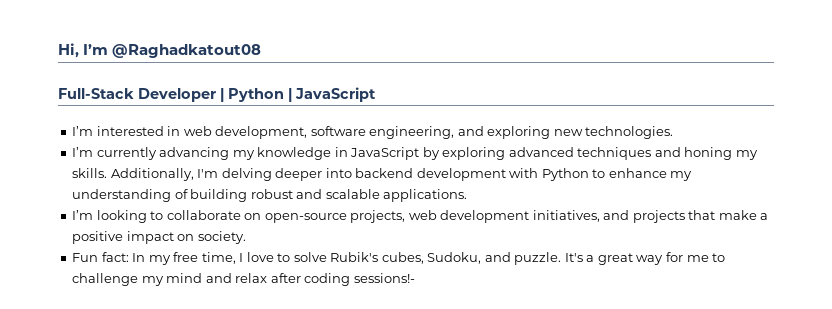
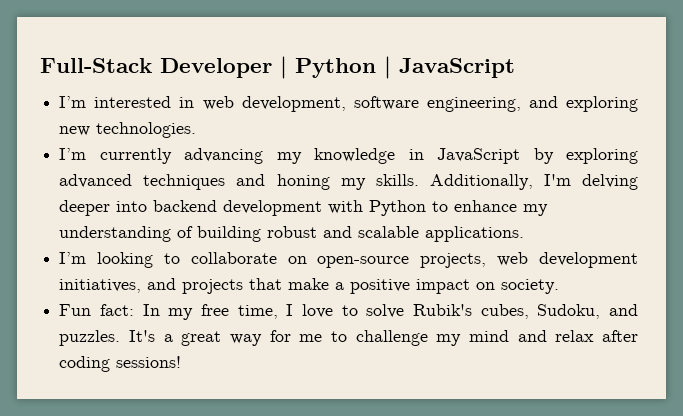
[58,43,262,58] Hi, I’m @Raghadkatout08 // -> (40, 65) none
[514,252,562,265] puzzle. -> [59,330,121,346] puzzles.
[353,273,415,283] sessions!- -> [116,356,182,368] sessions!

